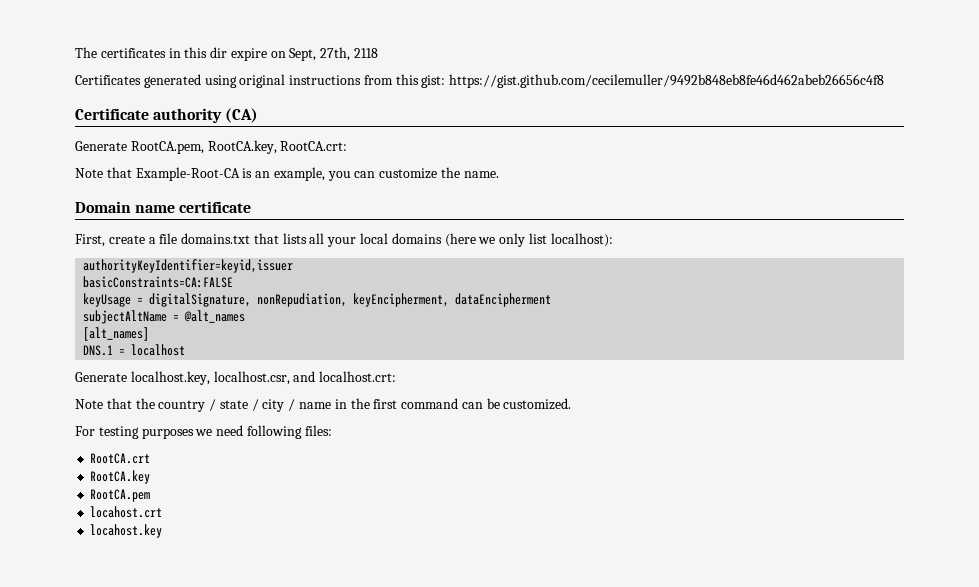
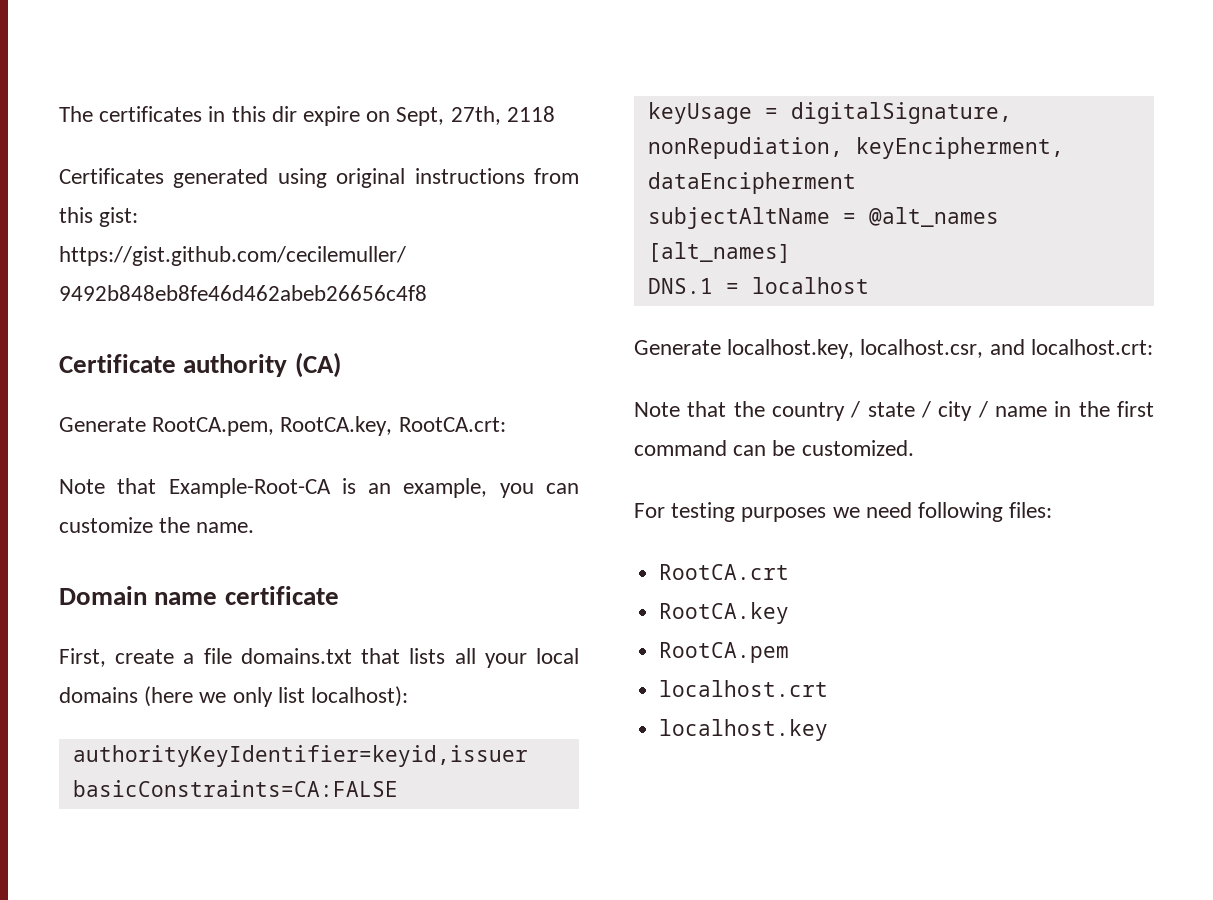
[90,506,163,518] [90,524,163,538] locahost.crt // locahost.key -> [659,680,829,697] [659,719,829,741] localhost.crt // localhost.key

